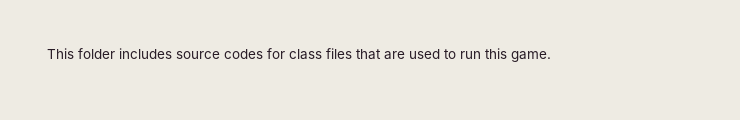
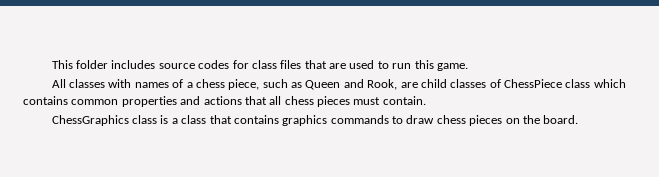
(551, 56) none -> [51,79,626,90] [23,96,426,107] [51,115,579,126] // All classes with names of a chess piece, such as Queen and Rook, are child classes of ChessPiece class which contains common properties and actions that all chess pieces must contain. // ChessGraphics class is a class that contains graphics commands to draw chess pieces on the board.

